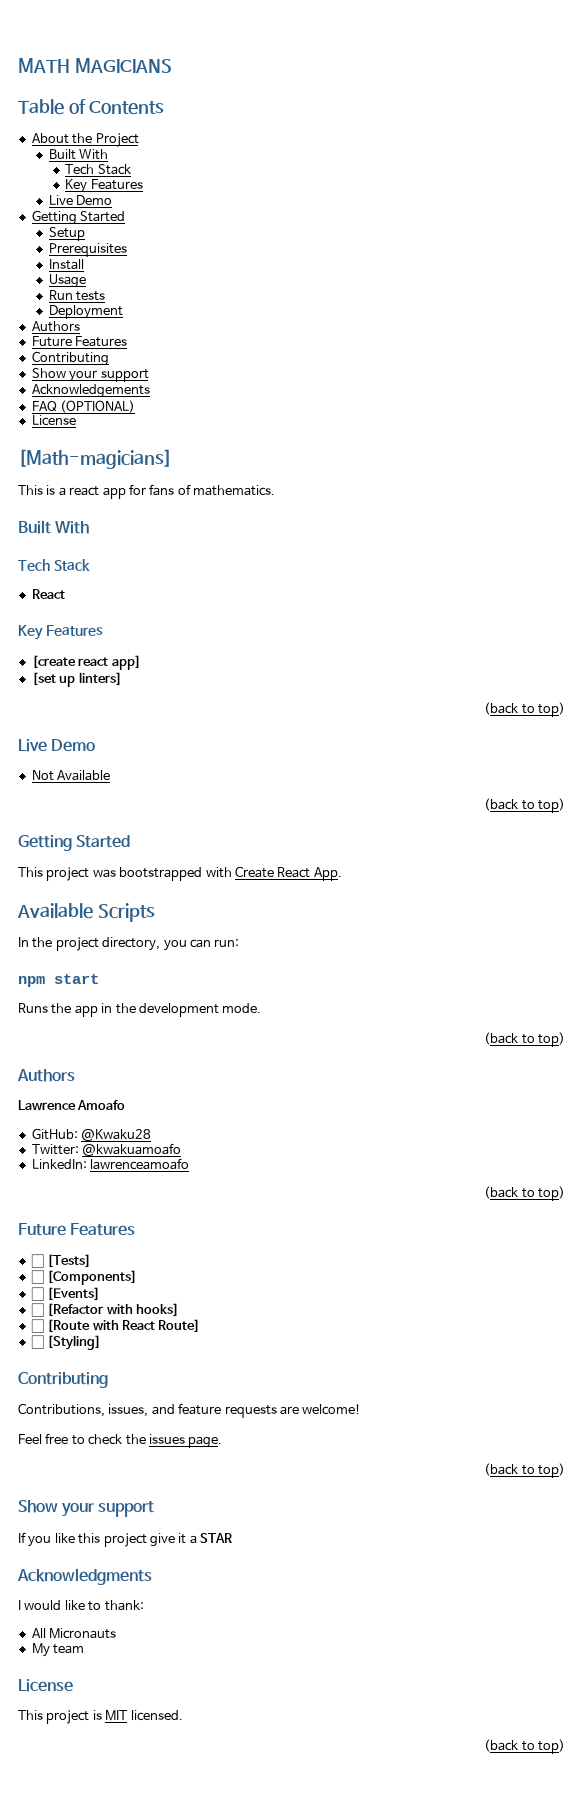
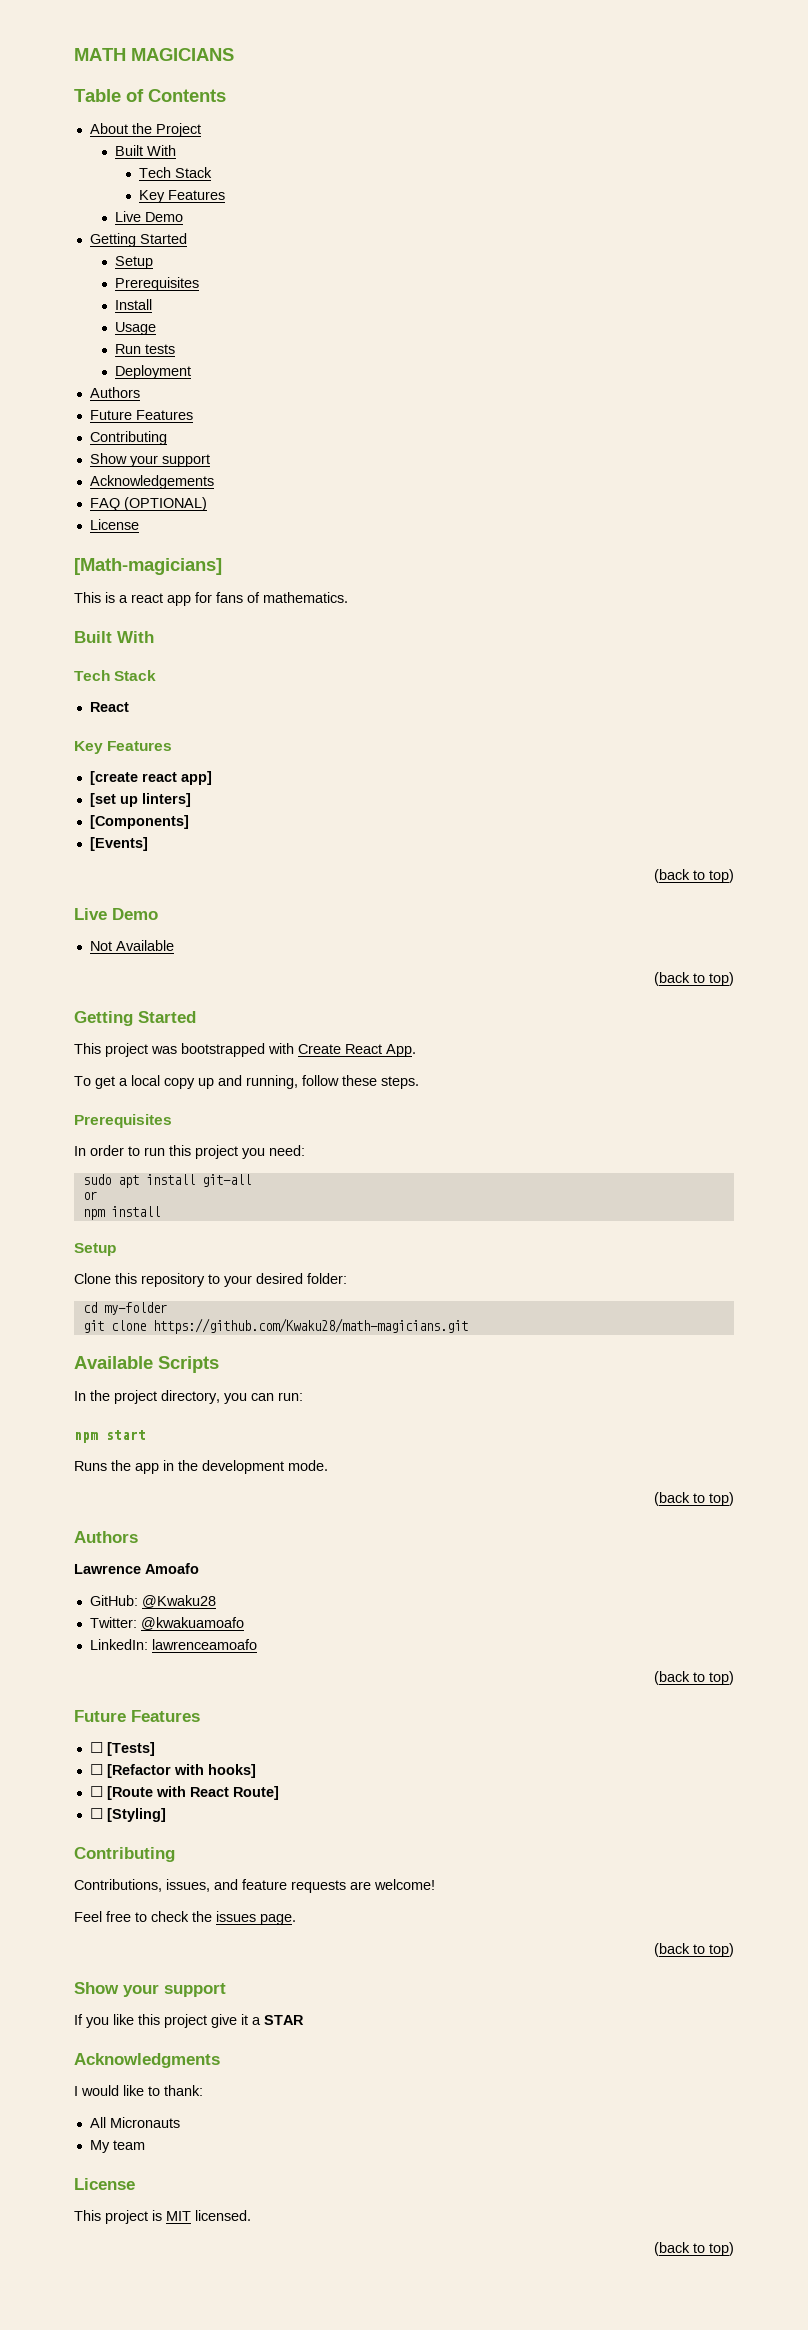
(122, 679) none -> [89,815,189,829] [89,837,148,851] // [Components] // [Events]
(342, 874) none -> [74,1075,419,1089] [74,1114,172,1128] [74,1145,305,1159] [82,1174,251,1188] [82,1191,97,1200] [82,1206,160,1220] [74,1243,116,1256] [74,1273,347,1287] [82,1302,167,1315] [82,1318,468,1334] // To get a local copy up and running, follow these steps. // Prerequisites // In order to run this project you need: // sudo apt install git-all // or // npm install // Setup // Clone this repository to your desired folder: // cd my-folder // git clone https://github.com/Kwaku28/math-magicians.git
[30,1270,138,1285] [30,1287,101,1301] // ☐ [Components] // ☐ [Events] -> (155, 1749) none

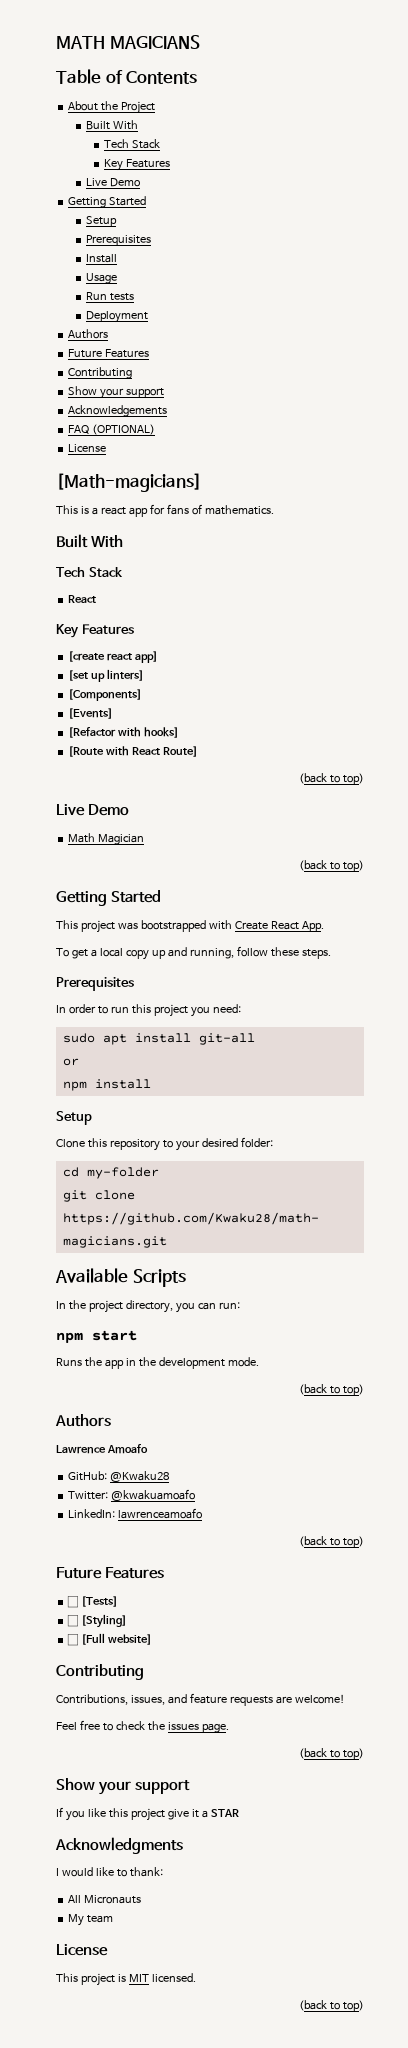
(148, 844) none -> [68,727,180,738] [68,746,199,757] // [Refactor with hooks] // [Route with React Route]
[89,940,174,951] Not Available -> [68,833,145,845] Math Magician
[106,1764,256,1778] [89,1786,279,1800] [89,1808,166,1822] [Refactor with hooks] // ☐ [Route with React Route] // ☐ [Styling] -> [81,1614,128,1628] [67,1633,153,1646] [Styling] // ☐ [Full website]

